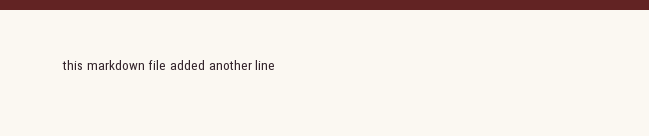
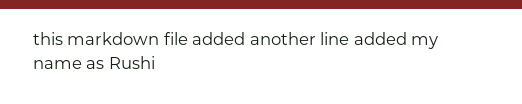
(276, 65) none -> [353,32,439,49] [33,56,155,69] added my name as Rushi

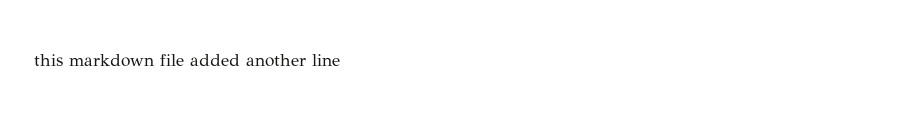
[353,32,439,49] [33,56,155,69] added my name as Rushi -> (340, 60) none

